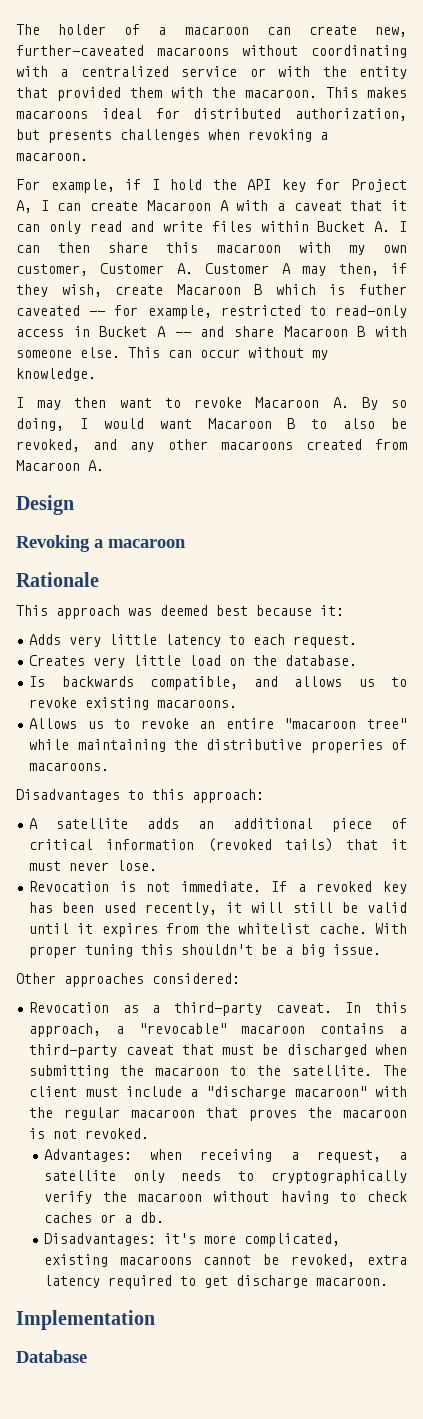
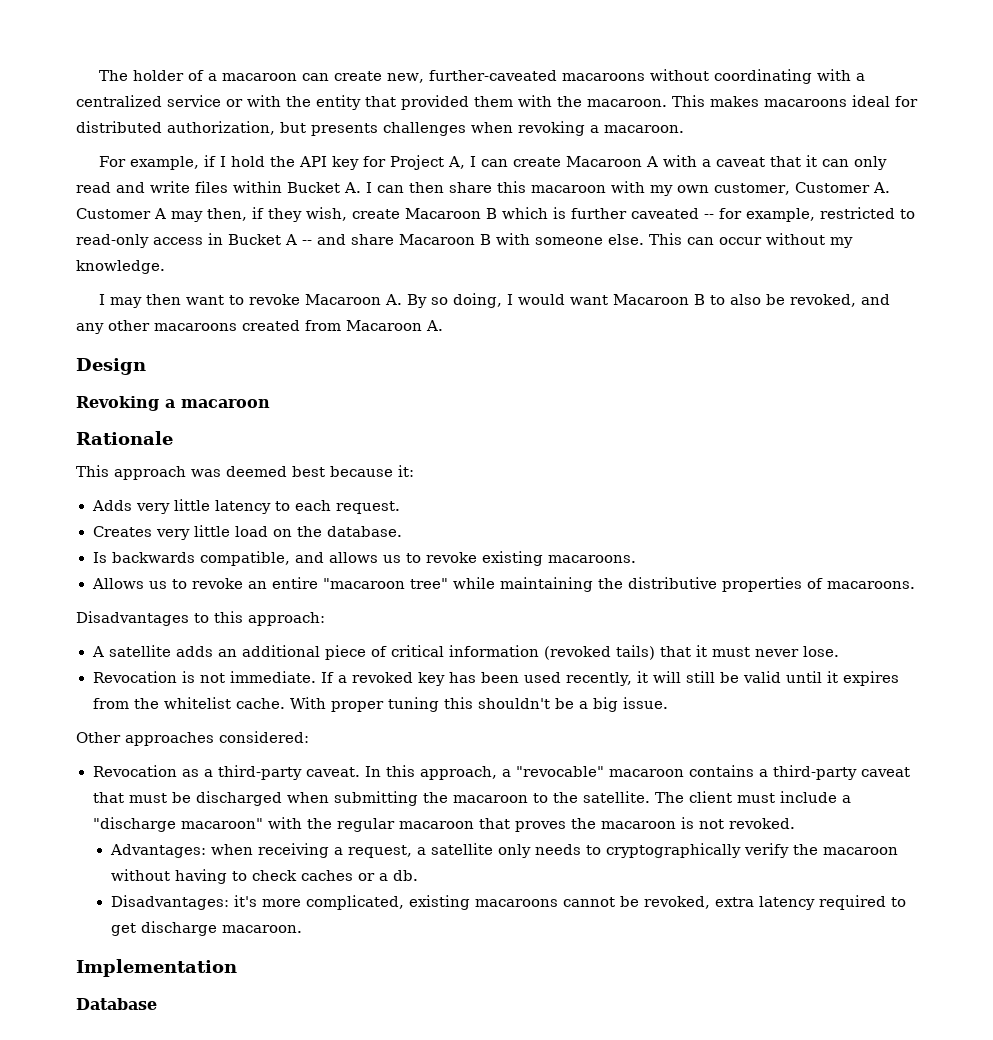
[359,284,407,295] futher -> [571,208,627,219] further
[310,739,383,753] properies -> [721,577,802,592] properties

